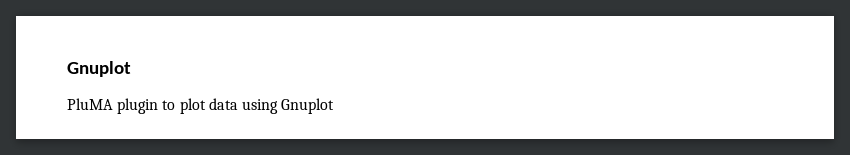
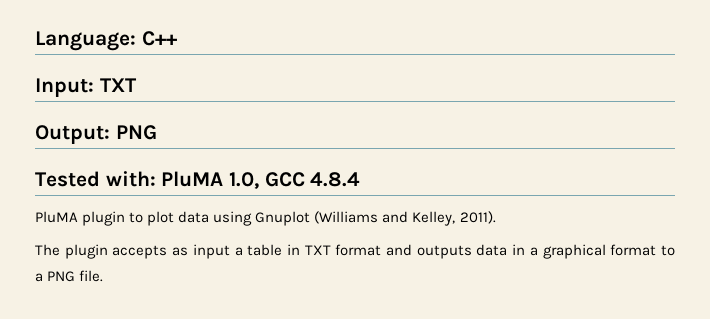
[67,61,131,77] Gnuplot -> [35,31,177,51] [35,78,137,97] [35,125,157,144] [35,171,361,189] Language: C++ // Input: TXT // Output: PNG // Tested with: PluMA 1.0, GCC 4.8.4
(335, 106) none -> [314,211,496,226] [35,244,675,259] [35,270,104,282] (Williams and Kelley, 2011). // The plugin accepts as input a table in TXT format and outputs data in a graphical format to a PNG file.

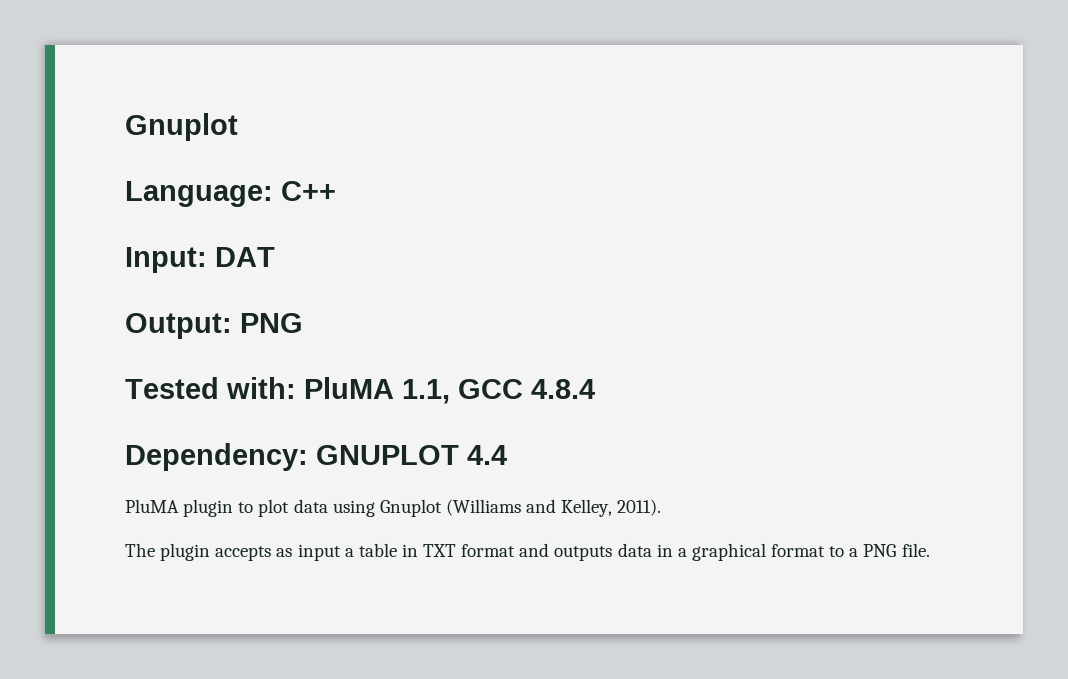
(35, 41) none -> [125,113,238,141] Gnuplot //
[99,78,137,92] TXT -> [215,247,275,267] DAT
[229,172,260,189] 1.0, -> [402,379,450,404] 1.1,
(361, 179) none -> [125,443,507,471] // Dependency: GNUPLOT 4.4

